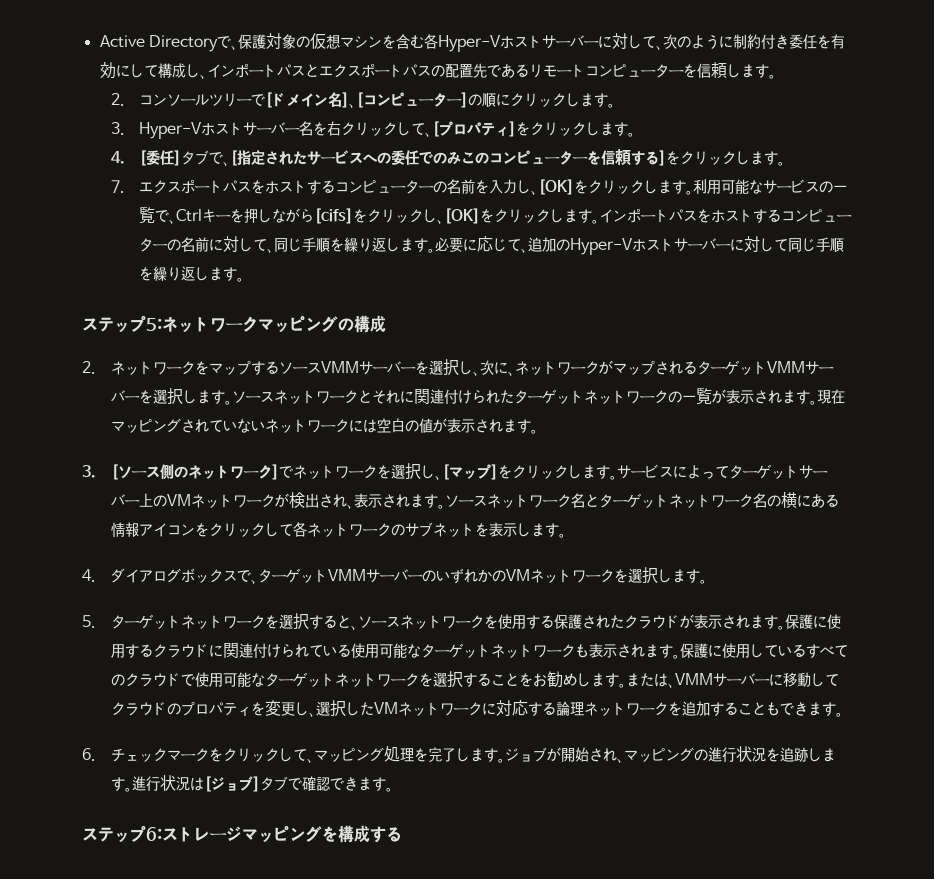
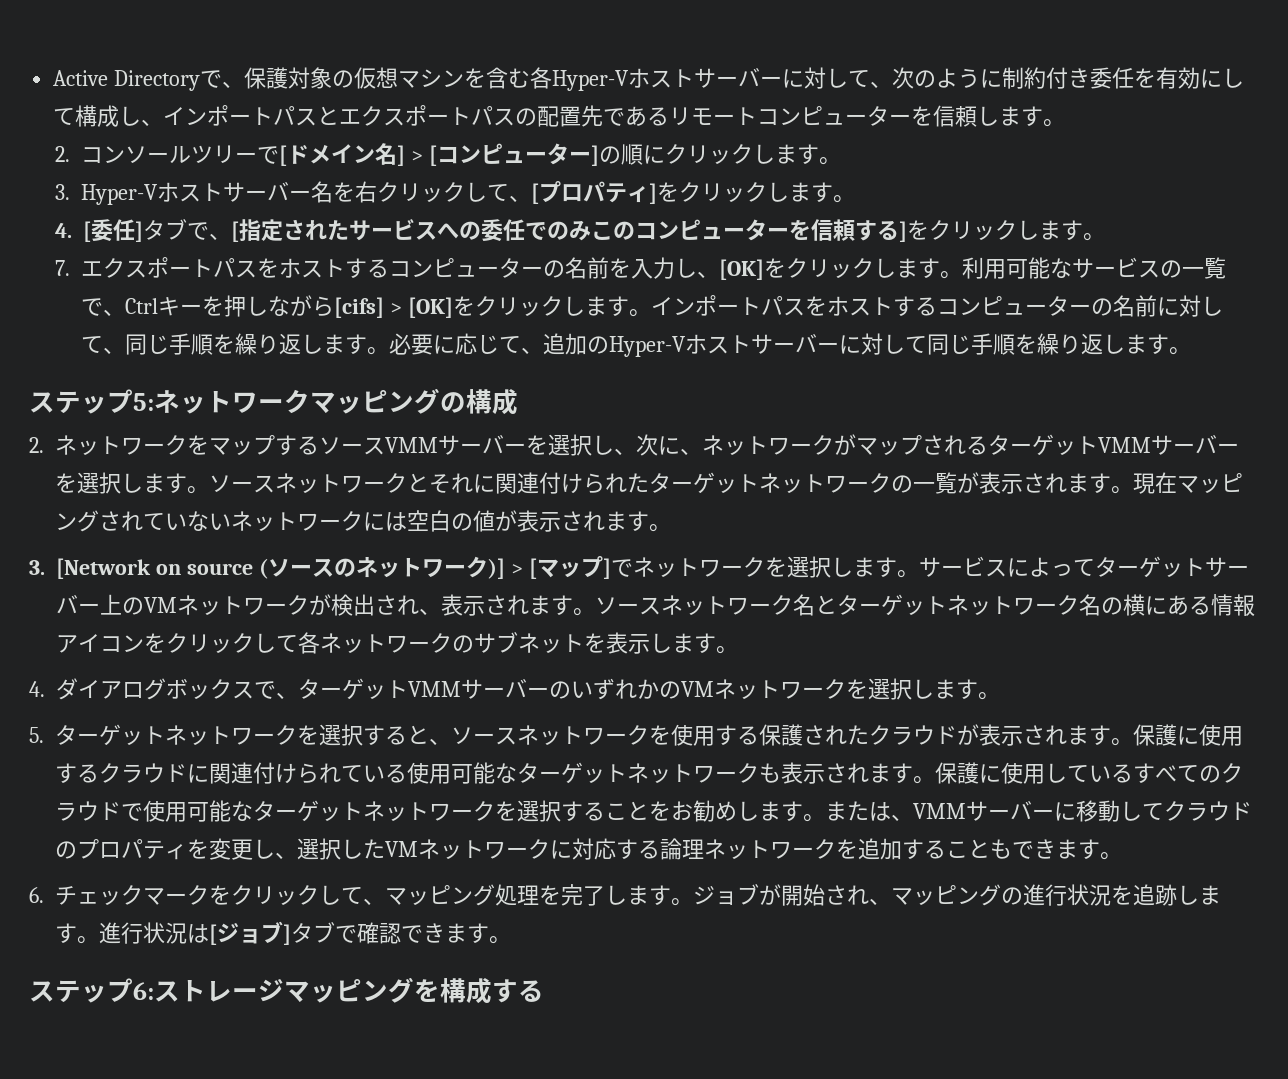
[349,103,357,108] 、 -> [411,151,424,162] >
[353,209,445,224] をクリックし、 -> [390,303,403,314] >
[110,464,272,480] [ソース側のネットワーク -> [56,556,603,579] [Network on source (ソースのネットワーク)] > [マップ
[434,464,582,480] 、[マップ]をクリックし -> (853, 567) none

